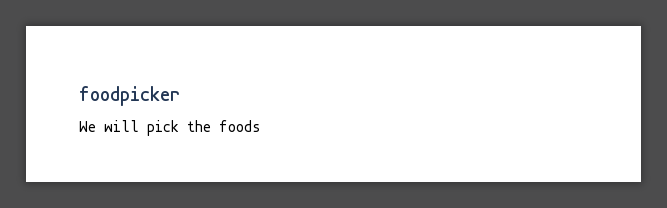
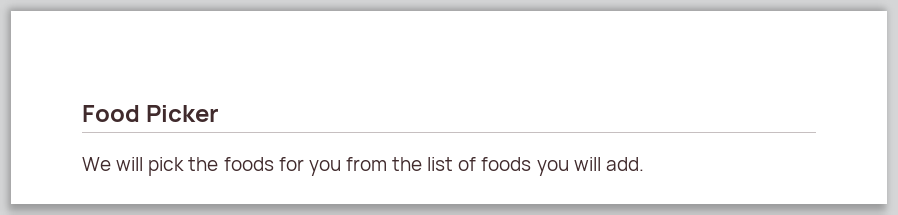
[79,86,180,106] foodpicker -> [82,105,220,122] Food Picker
(261, 126) none -> [278,157,644,176] for you from the list of foods you will add.

